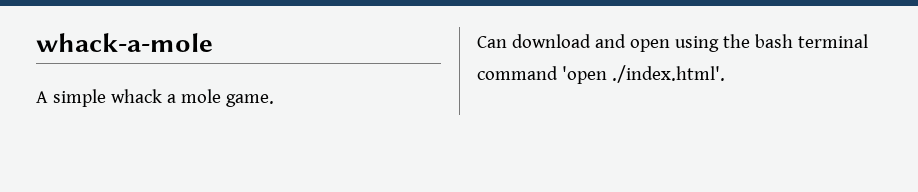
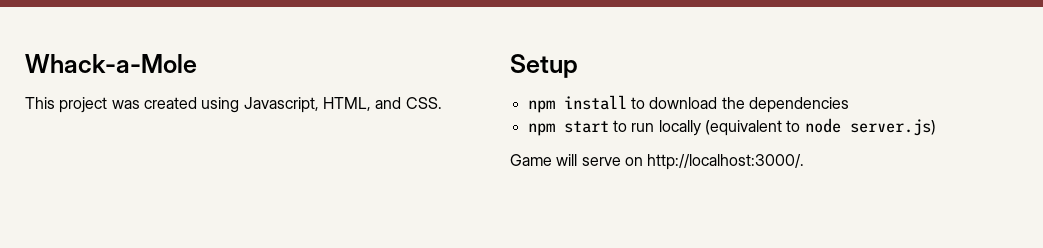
[36,33,213,52] [36,89,274,107] [477,34,868,52] [477,65,725,84] whack-a-mole // A simple whack a mole game. // Can download and open using the bash terminal command 'open ./index.html'. -> [25,54,197,73] [25,97,442,113] [510,54,578,78] [527,95,849,113] [527,118,936,136] [510,154,805,170] Whack-a-Mole // This project was created using Javascript, HTML, and CSS. // Setup // npm install to download the dependencies // npm start to run locally (equivalent to node server.js) // Game will serve on http://localhost:3000/.

